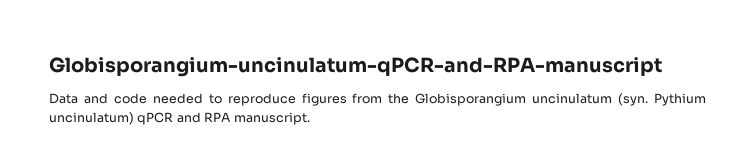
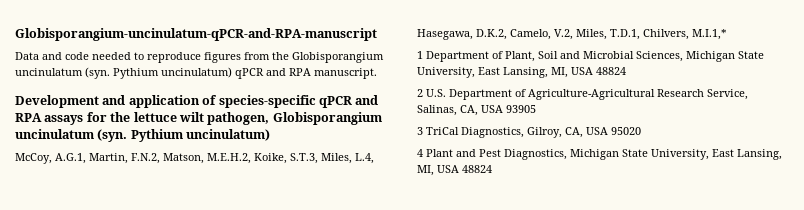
(310, 118) none -> [15,95,379,108] [15,112,382,125] [15,129,271,142] [15,153,374,164] [417,29,727,40] [417,51,764,62] [417,67,626,78] [417,89,748,100] [417,105,536,116] [417,127,641,138] [417,149,782,160] [417,165,492,176] // Development and application of species-specific qPCR and RPA assays for the lettuce wilt pathogen, Globisporangium uncinulatum (syn. Pythium uncinulatum) // McCoy, A.G.1, Martin, F.N.2, Matson, M.E.H.2, Koike, S.T.3, Miles, L.4, Hasegawa, D.K.2, Camelo, V.2, Miles, T.D.1, Chilvers, M.I.1,* // 1 Department of Plant, Soil and Microbial Sciences, Michigan State University, East Lansing, MI, USA 48824 // 2 U.S. Department of Agriculture-Agricultural Research Service, Salinas, CA, USA 93905 // 3 TriCal Diagnostics, Gilroy, CA, USA 95020 // 4 Plant and Pest Diagnostics, Michigan State University, East Lansing, MI, USA 48824

